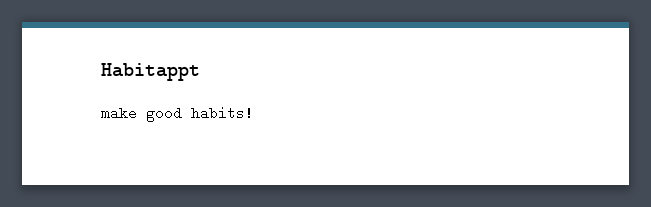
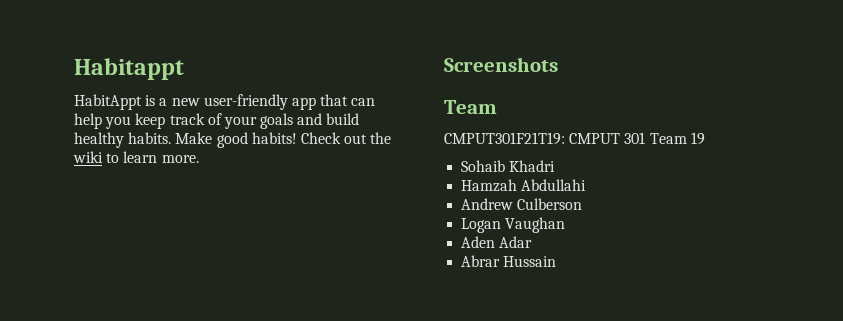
[101,106,254,122] make good habits! -> [74,94,376,110] [74,113,360,129] [74,132,392,148] [73,151,199,163] [444,57,558,72] [444,100,497,114] [444,132,705,145] [461,160,556,172] [461,179,587,192] [461,198,583,210] [461,217,566,233] [461,236,533,248] [461,255,557,267] HabitAppt is a new user-friendly app that can help you keep track of your goals and build healthy habits. Make good habits! Check out the wiki to learn more. // Screenshots // Team // CMPUT301F21T19: CMPUT 301 Team 19 // Sohaib Khadri // Hamzah Abdullahi // Andrew Culberson // Logan Vaughan // Aden Adar // Abrar Hussain

